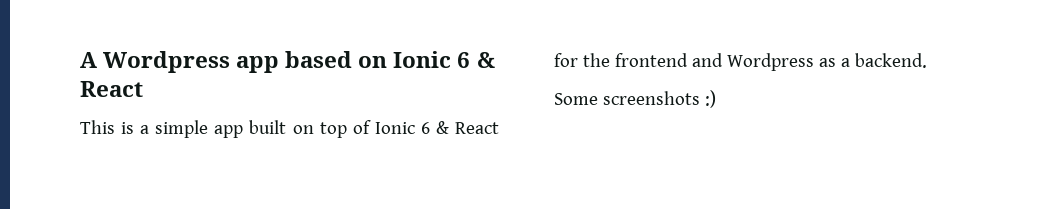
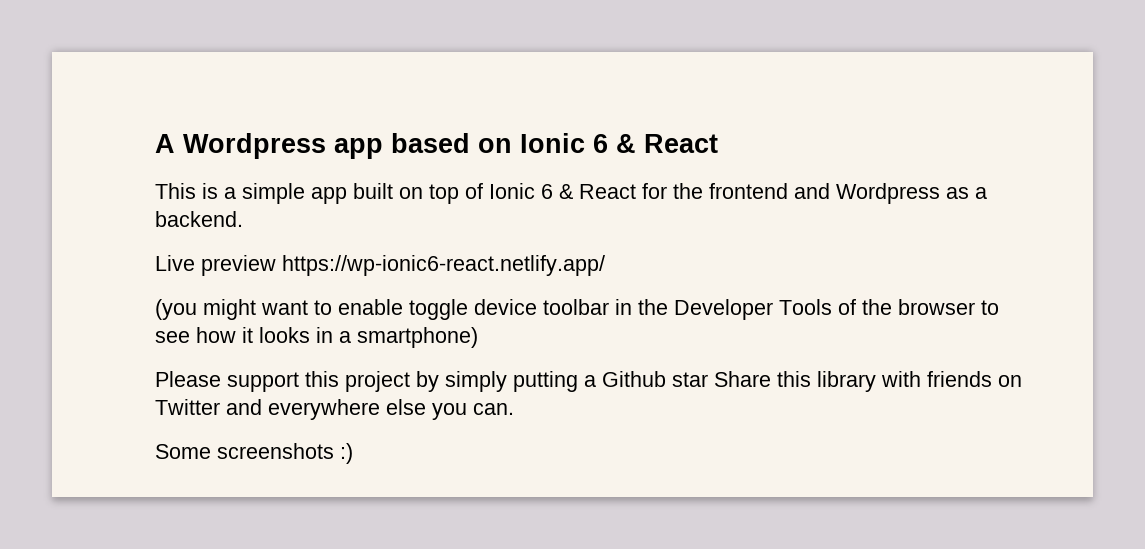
(927, 60) none -> [155,255,605,276] [155,299,999,320] [155,327,478,348] [155,371,1022,392] [155,399,514,420] // Live preview https://wp-ionic6-react.netlify.app/ // (you might want to enable toggle device toolbar in the Developer Tools of the browser to see how it looks in a smartphone) // Please support this project by simply putting a Github star Share this library with friends on Twitter and everywhere else you can.

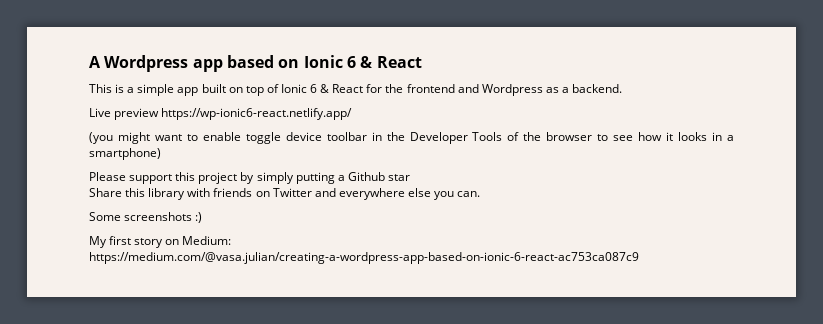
(708, 379) none -> (410, 177) //
(353, 453) none -> [89,236,232,248] [89,252,639,264] // My first story on Medium: https://medium.com/@vasa.julian/creating-a-wordpress-app-based-on-ionic-6-react-ac753ca087c9

